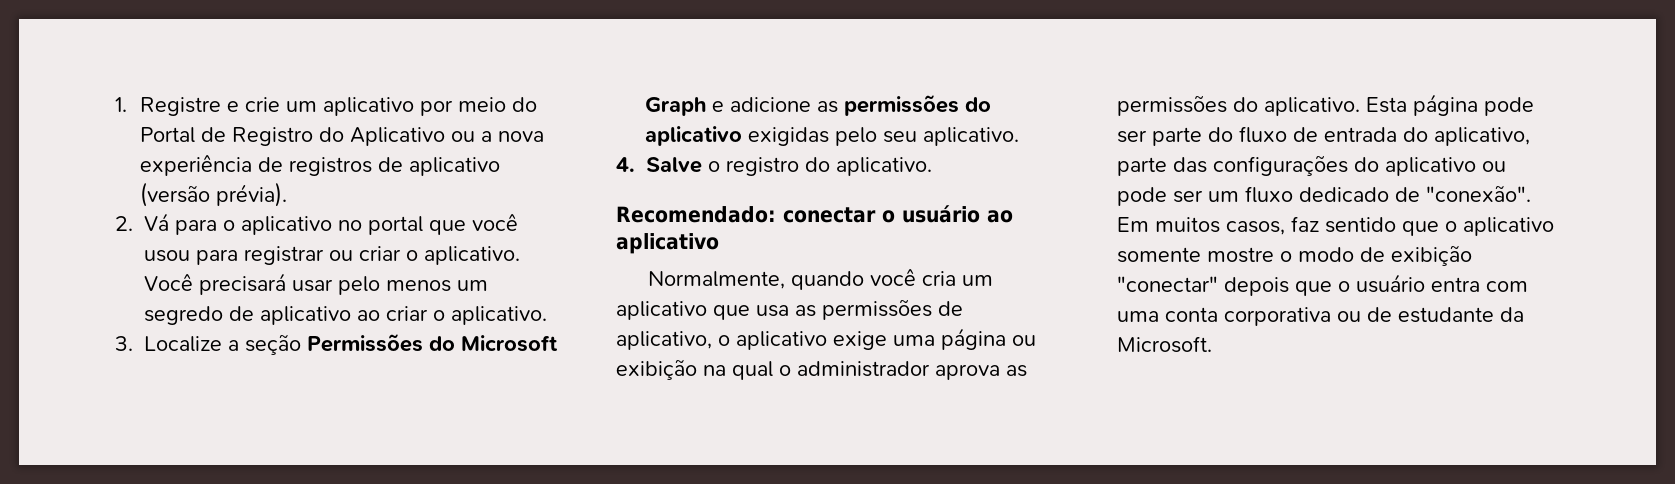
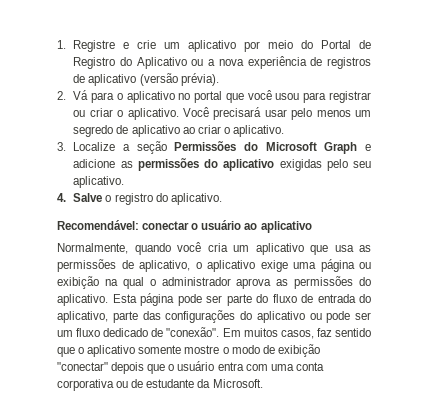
[616,206,776,223] Recomendado: -> [57,220,139,230] Recomendável:

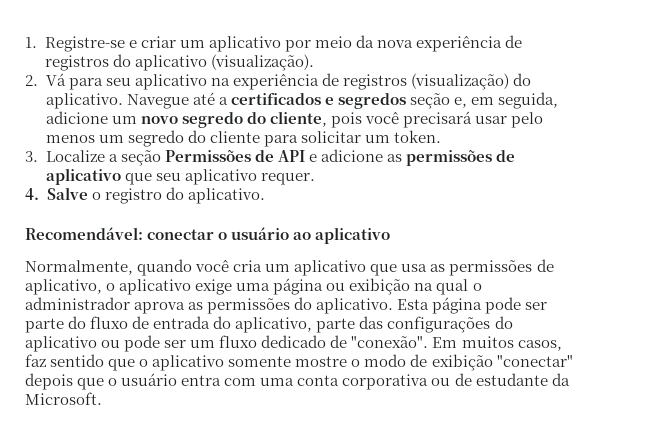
[73,40,157,52] Registre e crie -> [44,36,176,52] Registre-se e criar
[301,40,371,49] [73,56,371,69] [73,73,219,86] [57,90,371,103] [73,107,209,120] do Portal de Registro do Aplicativo ou a nova experiência de registros de aplicativo (versão prévia). // 2. Vá para o aplicativo no portal que você usou para registrar ou criar o aplicativo. Você -> [355,35,522,52] [44,54,314,71] [25,73,531,90] [45,92,559,109] [45,111,399,128] da nova experiência de registros do aplicativo (visualização). // 2. Vá para seu aplicativo na experiência de registros (visualização) do aplicativo. Navegue até a certificados e segredos seção e, em seguida, adicione um novo segredo do cliente, pois você
[116,125,284,137] de aplicativo ao criar o aplicativo. -> [187,130,441,147] do cliente para solicitar um token.
[244,142,358,154] do Microsoft Graph -> [254,150,305,162] de API
[204,159,371,171] [73,176,125,188] do aplicativo exigidas pelo seu aplicativo. -> [496,150,515,162] [45,168,315,185] de aplicativo que seu aplicativo requer.

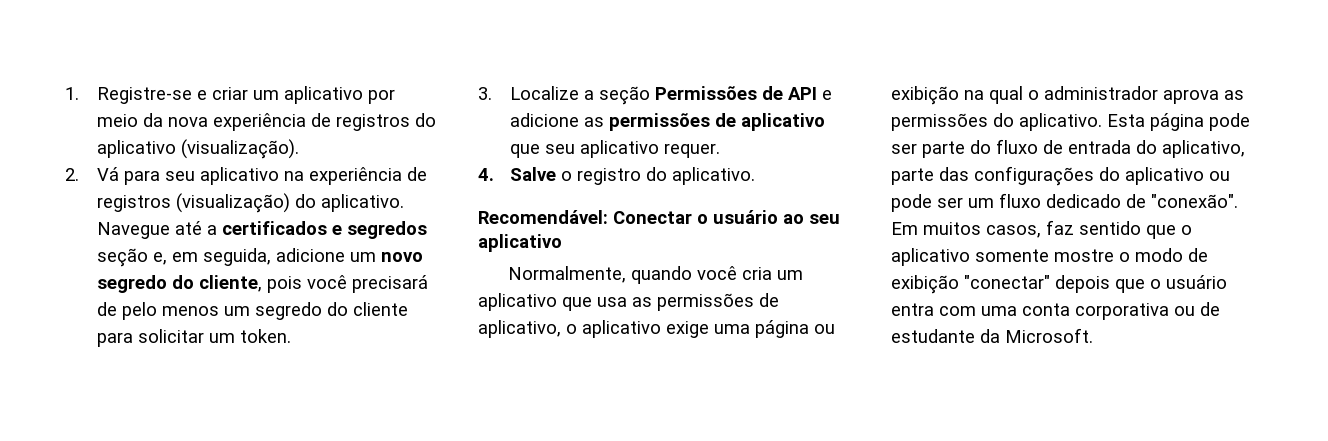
[474,116,507,124] usar -> [97,302,118,316] de
[147,229,215,240] conectar -> [613,211,692,224] Conectar
(312, 236) none -> [809,214,840,224] seu

